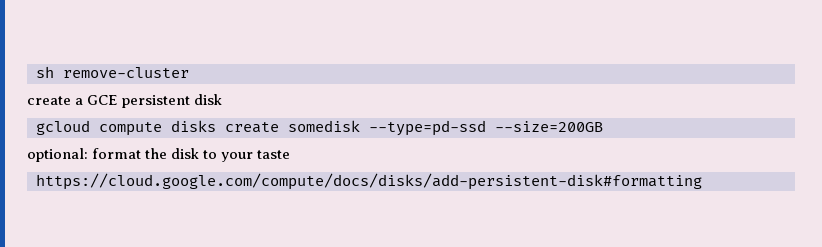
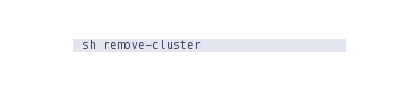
[27,94,223,108] [36,120,603,136] [27,148,291,162] [36,173,702,190] // create a GCE persistent disk // gcloud compute disks create somedisk --type=pd-ssd --size=200GB // optional: format the disk to your taste // https://cloud.google.com/compute/docs/disks/add-persistent-disk#formatting -> (201, 44) none

